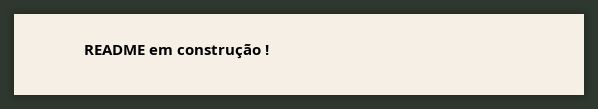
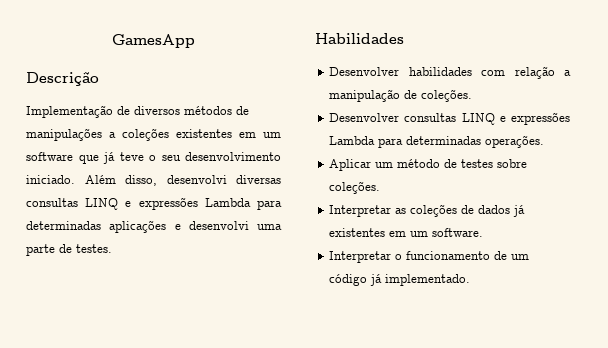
[84,44,270,59] README em construção ! -> [112,34,195,48] [26,71,99,86] [26,105,249,118] [26,128,281,141] [26,152,281,164] [26,175,281,186] [26,197,282,210] [26,220,282,233] [26,244,112,256] [315,33,404,44] [329,66,571,79] [329,89,473,102] [329,112,570,125] [329,135,545,148] [329,159,528,171] [329,181,381,194] [329,204,526,217] [329,228,484,237] [329,251,530,263] [329,274,471,286] GamesApp // Descrição // Implementação de diversos métodos de manipulações a coleções existentes em um software que já teve o seu desenvolvimento iniciado. Além disso, desenvolvi diversas consultas LINQ e expressões Lambda para determinadas aplicações e desenvolvi uma parte de testes. // Habilidades // Desenvolver habilidades com relação a manipulação de coleções. // Desenvolver consultas LINQ e expressões Lambda para determinadas operações. // Aplicar um método de testes sobre coleções. // Interpretar as coleções de dados já existentes em um software. // Interpretar o funcionamento de um código já implementado.

